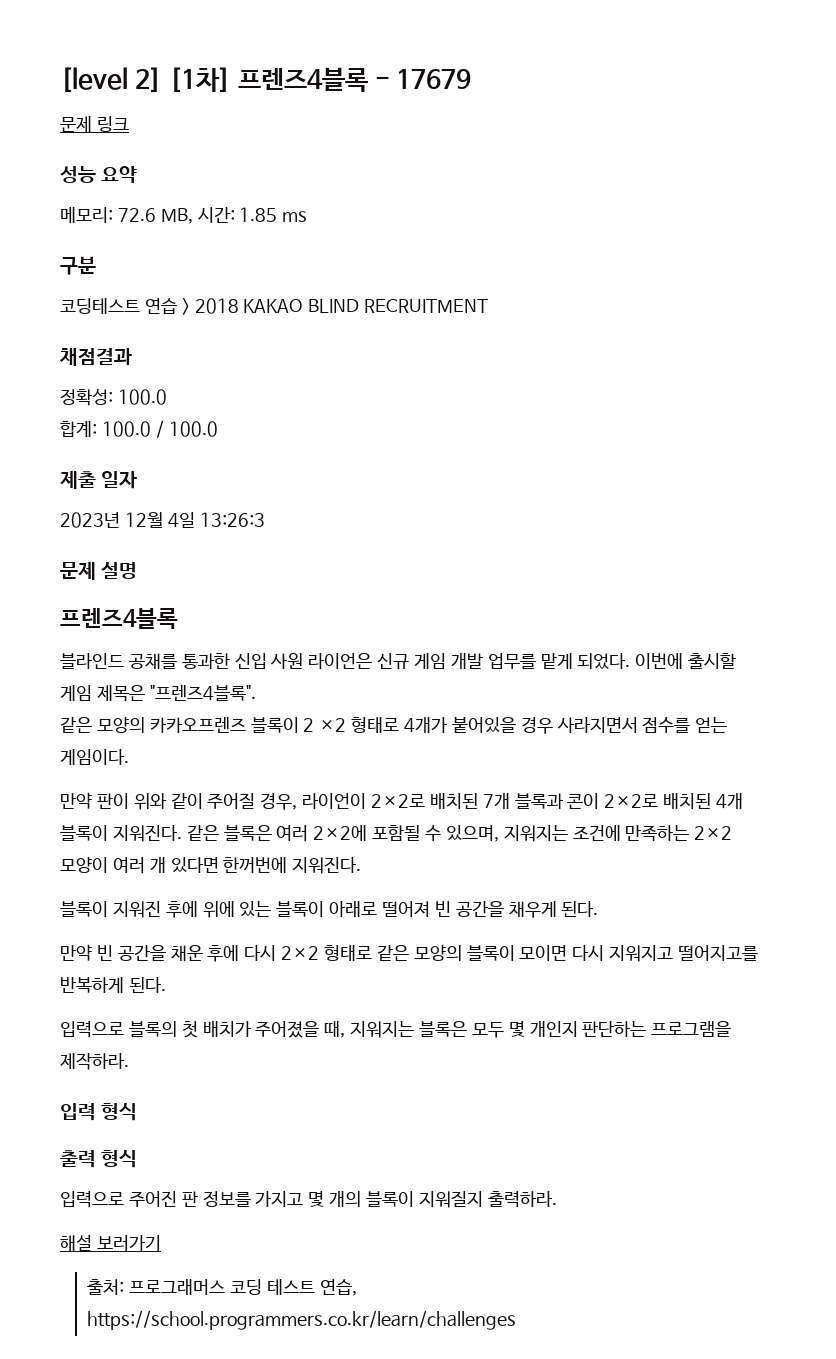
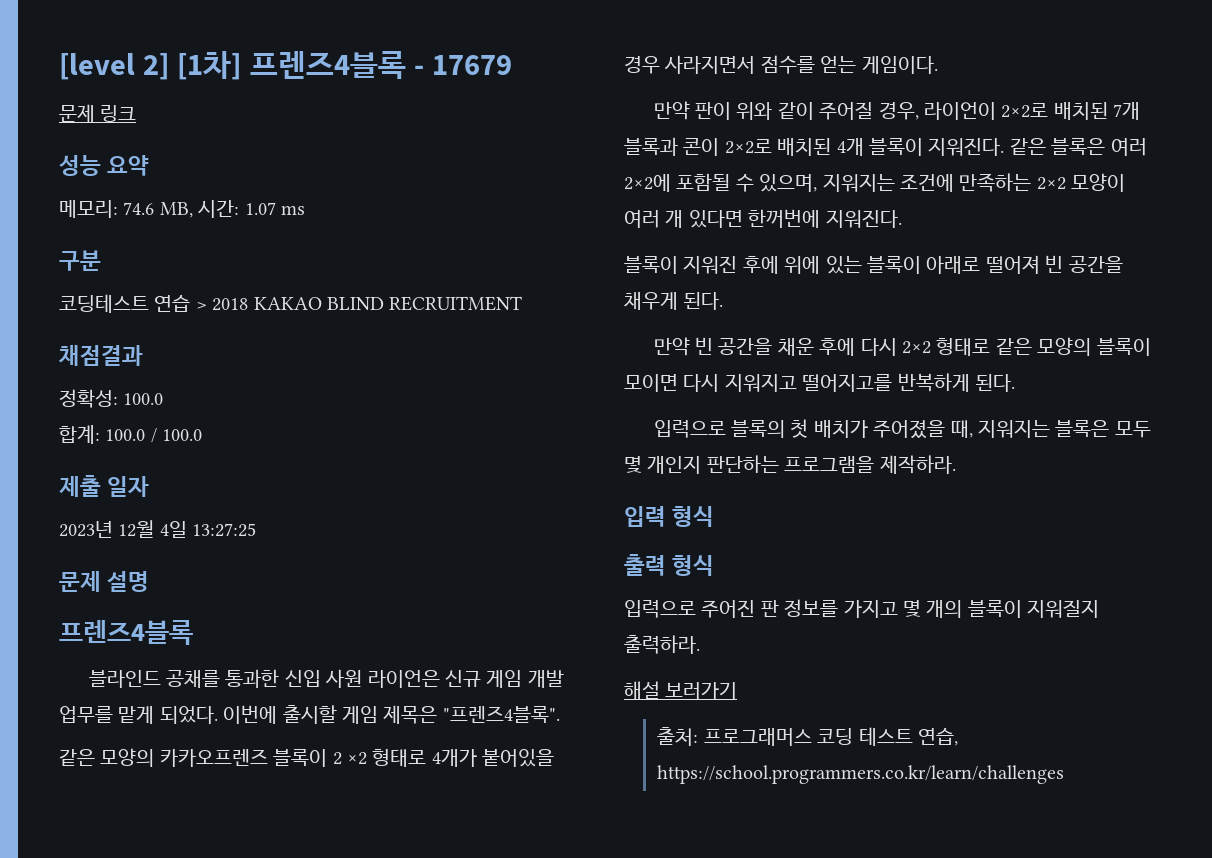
[117,208,156,222] 72.6 -> [123,202,155,215] 74.6
[239,207,278,222] 1.85 -> [244,202,276,215] 1.07
[199,512,265,527] 13:26:3 -> [192,523,257,537] 13:27:25

